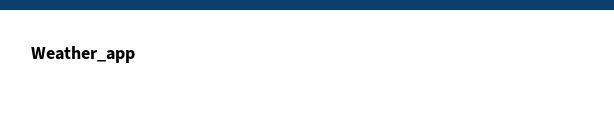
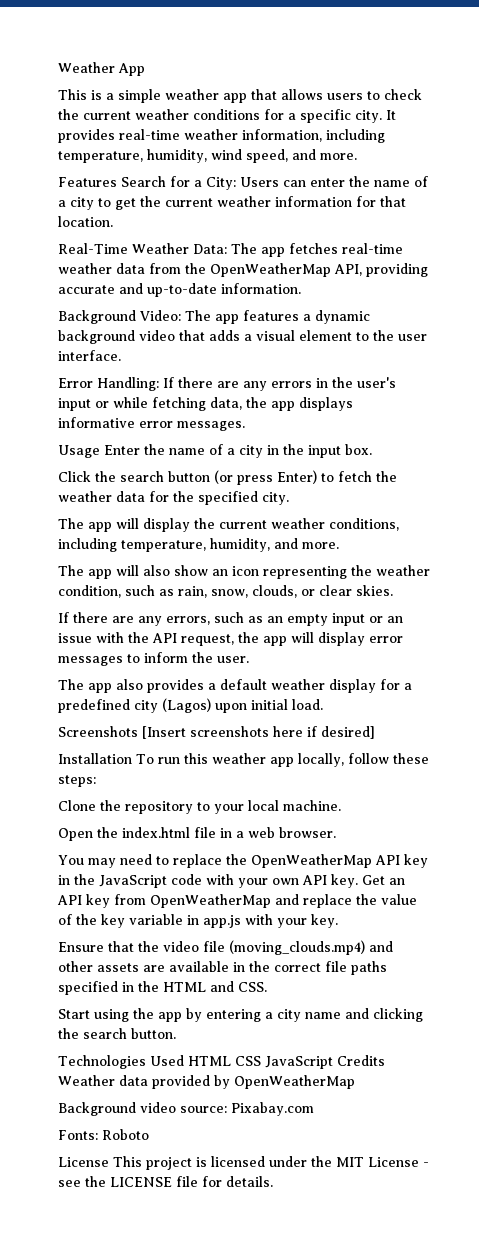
[31,46,135,63] Weather_app -> [58,62,145,76] [58,89,422,103] [58,109,396,123] [58,129,385,143] [58,149,357,163] [58,176,428,190] [58,196,406,210] [58,216,113,227] [58,243,403,257] [58,263,428,277] [58,283,301,297] [58,310,370,324] [58,330,427,344] [58,350,121,361] [58,377,396,391] [58,397,353,411] [58,417,245,431] [58,444,372,458] [58,470,397,485] [58,491,289,505] [58,518,399,532] [58,538,339,552] [58,565,430,579] [58,585,393,598] [58,612,403,626] [58,632,403,646] [58,652,249,666] [58,679,412,693] [58,698,323,713] [58,726,375,739] [58,753,429,767] [58,775,96,787] [58,800,341,814] [58,827,336,841] [58,854,428,868] [58,874,405,888] [57,894,417,908] [58,914,338,928] [58,940,393,955] [58,961,387,975] [58,981,267,995] [58,1008,423,1022] [58,1028,176,1039] [58,1055,385,1069] [58,1075,355,1089] [58,1102,314,1116] [58,1129,149,1140] [58,1156,429,1170] [58,1176,273,1187] Weather App // This is a simple weather app that allows users to check the current weather conditions for a specific city. It provides real-time weather information, including temperature, humidity, wind speed, and more. // Features Search for a City: Users can enter the name of a city to get the current weather information for that location. // Real-Time Weather Data: The app fetches real-time weather data from the OpenWeatherMap API, providing accurate and up-to-date information. // Background Video: The app features a dynamic background video that adds a visual element to the user interface. // Error Handling: If there are any errors in the user's input or while fetching data, the app displays informative error messages. // Usage Enter the name of a city in the input box. // Click the search button (or press Enter) to fetch the weather data for the specified city. // The app will display the current weather conditions, including temperature, humidity, and more. // The app will also show an icon representing the weather condition, such as rain, snow, clouds, or clear skies. // If there are any errors, such as an empty input or an issue with the API request, the app will display error messages to inform the user. // The app also provides a default weather display for a predefined city (Lagos) upon initial load. // Screenshots [Insert screenshots here if desired] // Installation To run this weather app locally, follow these steps: // Clone the repository to your local machine. // Open the index.html file in a web browser. // You may need to replace the OpenWeatherMap API key in the JavaScript code with your own API key. Get an API key from OpenWeatherMap and replace the value of the key variable in app.js with your key. // Ensure that the video file (moving_clouds.mp4) and other assets are available in the correct file paths specified in the HTML and CSS. // Start using the app by entering a city name and clicking the search button. // Technologies Used HTML CSS JavaScript Credits Weather data provided by OpenWeatherMap // Background video source: Pixabay.com // Fonts: Roboto // License This project is licensed under the MIT License - see the LICENSE file for details.

